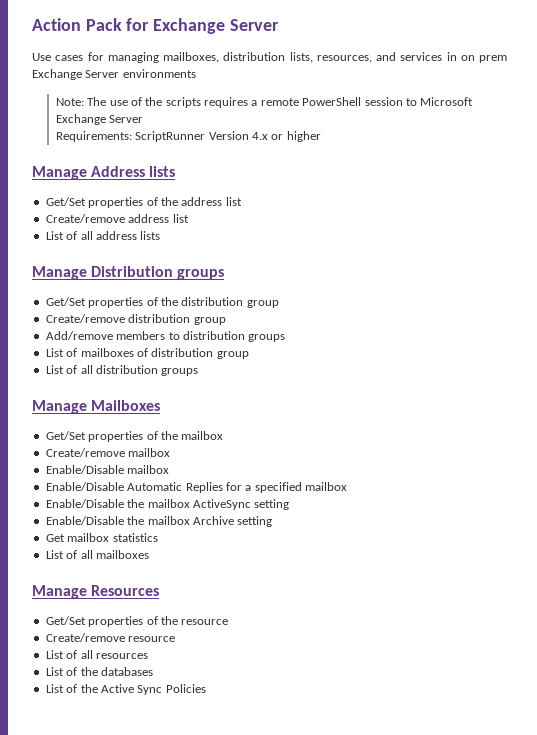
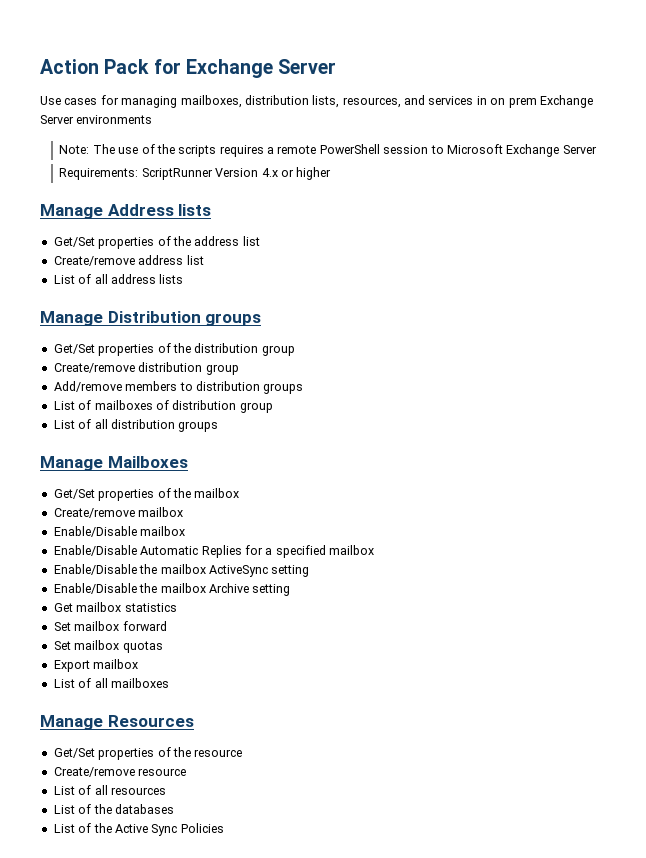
(158, 537) none -> [53,621,167,631] [53,640,163,653] [53,659,139,672] // Set mailbox forward // Set mailbox quotas // Export mailbox

